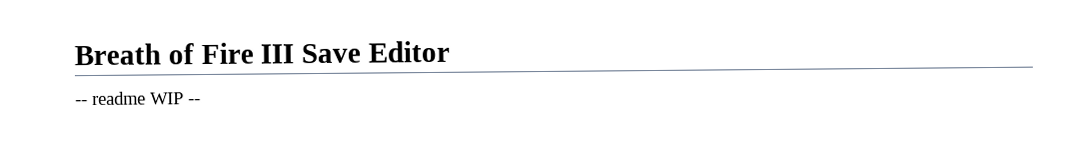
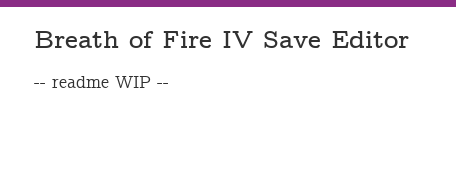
[260,44,295,64] III -> [222,31,253,48] IV

